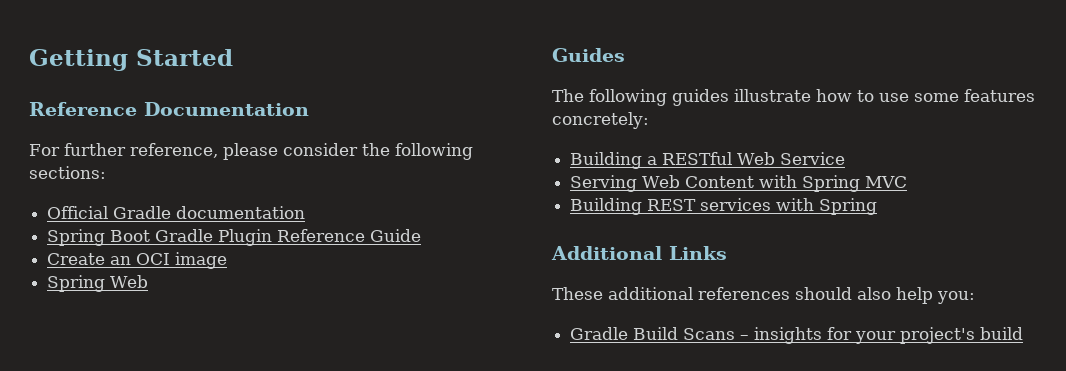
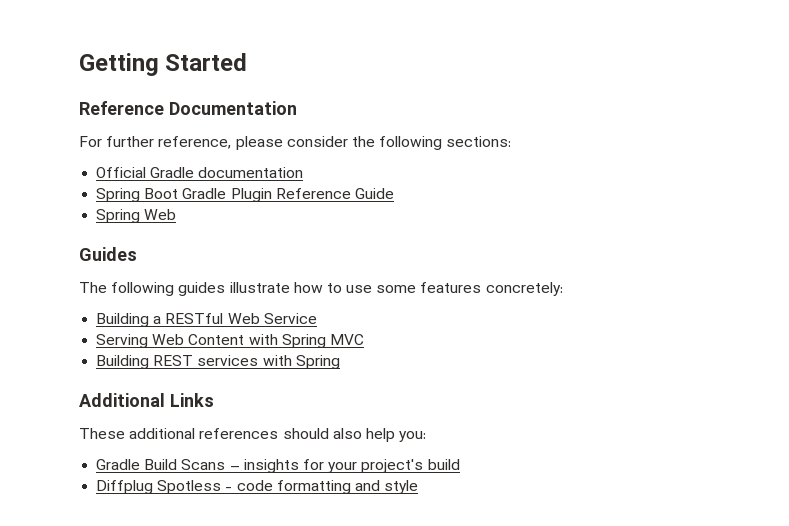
[47,252,228,269] // Create an OCI image -> (394, 193) none
(1024, 333) none -> [96,480,419,494] // Diffplug Spotless - code formatting and style

